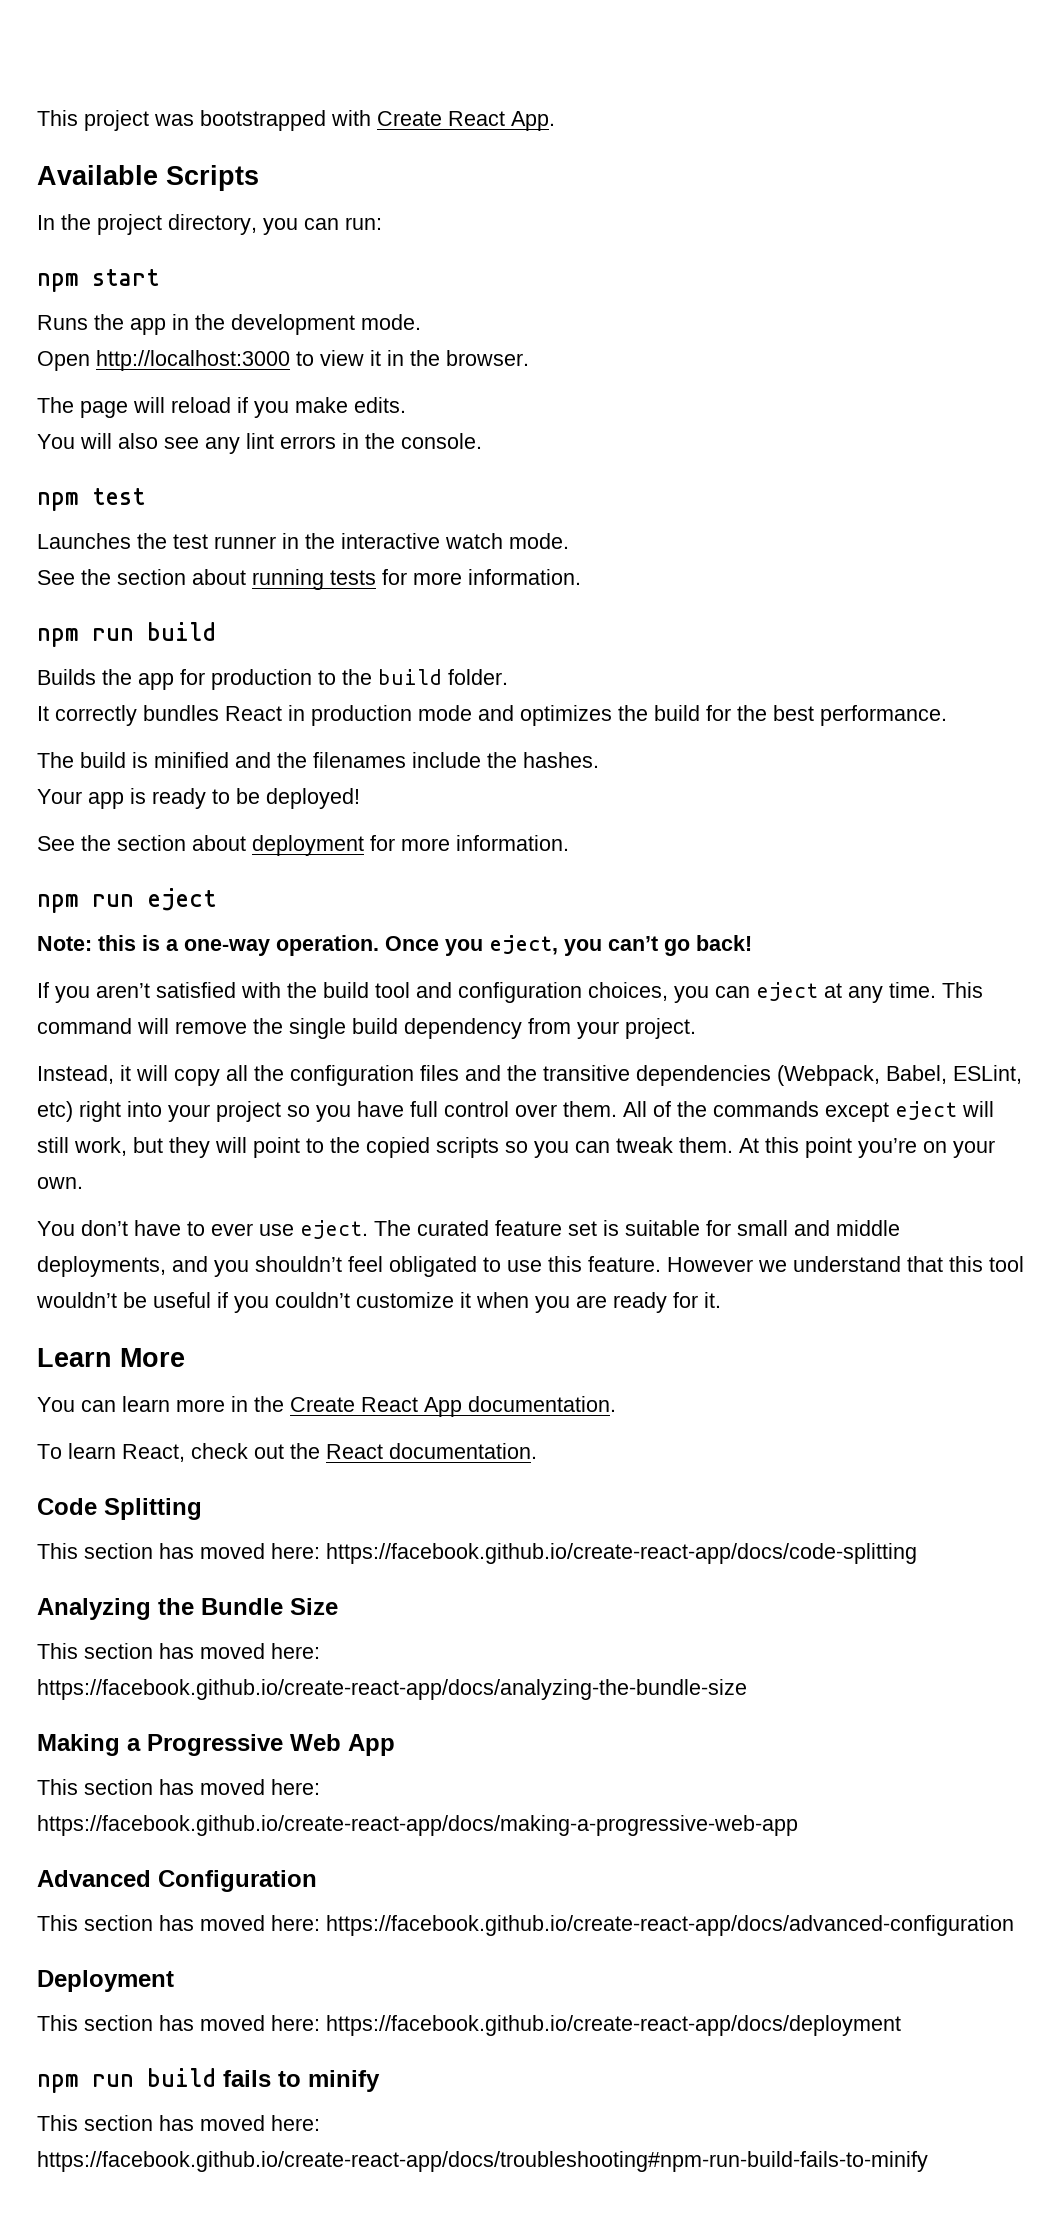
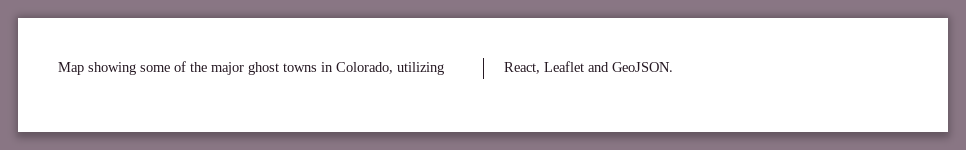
[37,110,555,131] [37,165,259,191] [37,214,382,235] [37,269,159,292] [37,314,421,335] [37,350,529,371] [37,397,406,418] [37,433,482,454] [37,488,145,511] [37,533,569,549] [37,569,581,590] [37,622,216,647] [37,669,508,690] [37,705,947,726] [37,752,599,768] [37,788,360,809] [37,835,569,856] [37,888,216,913] [37,935,752,956] [37,982,983,1003] [37,1018,696,1039] [37,1065,1022,1086] [37,1101,994,1122] [37,1137,995,1158] [37,1177,83,1189] [37,1220,900,1239] [37,1256,1024,1277] [36,1292,721,1313] [37,1348,185,1367] [37,1396,616,1417] [37,1443,537,1462] [37,1498,202,1520] [37,1543,917,1564] [37,1598,338,1620] [37,1643,320,1659] [37,1679,747,1700] [37,1734,395,1756] [37,1779,320,1795] [37,1815,798,1836] [37,1870,317,1892] [37,1915,1014,1936] [37,1970,174,1992] [37,2015,901,2036] [37,2068,380,2093] [37,2115,320,2131] [37,2151,928,2172] This project was bootstrapped with Create React App. // Available Scripts // In the project directory, you can run: // npm start // Runs the app in the development mode. // Open http://localhost:3000 to view it in the browser. // The page will reload if you make edits. // You will also see any lint errors in the console. // npm test // Launches the test runner in the interactive watch mode. // See the section about running tests for more information. // npm run build // Builds the app for production to the build folder. // It correctly bundles React in production mode and optimizes the build for the best performance. // The build is minified and the filenames include the hashes. // Your app is ready to be deployed! // See the section about deployment for more information. // npm run eject // Note: this is a one-way operation. Once you eject, you can’t go back! // If you aren’t satisfied with the build tool and configuration choices, you can eject at any time. This command will remove the single build dependency from your project. // Instead, it will copy all the configuration files and the transitive dependencies (Webpack, Babel, ESLint, etc) right into your project so you have full control over them. All of the commands except eject will still work, but they will point to the copied scripts so you can tweak them. At this point you’re on your own. // You don’t have to ever use eject. The curated feature set is suitable for small and middle deployments, and you shouldn’t feel obligated to use this feature. However we understand that this tool wouldn’t be useful if you couldn’t customize it when you are ready for it. // Learn More // You can learn more in the Create React App documentation. // To learn React, check out the React documentation. // Code Splitting // This section has moved here: https://facebook.github.io/create-react-app/docs/code-splitting // Analyzing the Bundle Size // This section has moved here: https://facebook.github.io/create-react-app/docs/analyzing-the-bundle-size // Making a Progressive Web App // This section has moved here: https://facebook.github.io/create-react-app/docs/making-a-progressive-web-app // Advanced Configuration // This section has moved here: https://facebook.github.io/create-react-app/docs/advanced-configuration // Deployment // This section has moved here: https://facebook.github.io/create-react-app/docs/deployment // npm run build fails to minify // This section has moved here: https://facebook.github.io/create-react-app/docs/troubleshooting#npm-run-build-fails-to-minify -> [58,61,673,75] Map showing some of the major ghost towns in Colorado, utilizing React, Leaflet and GeoJSON.

